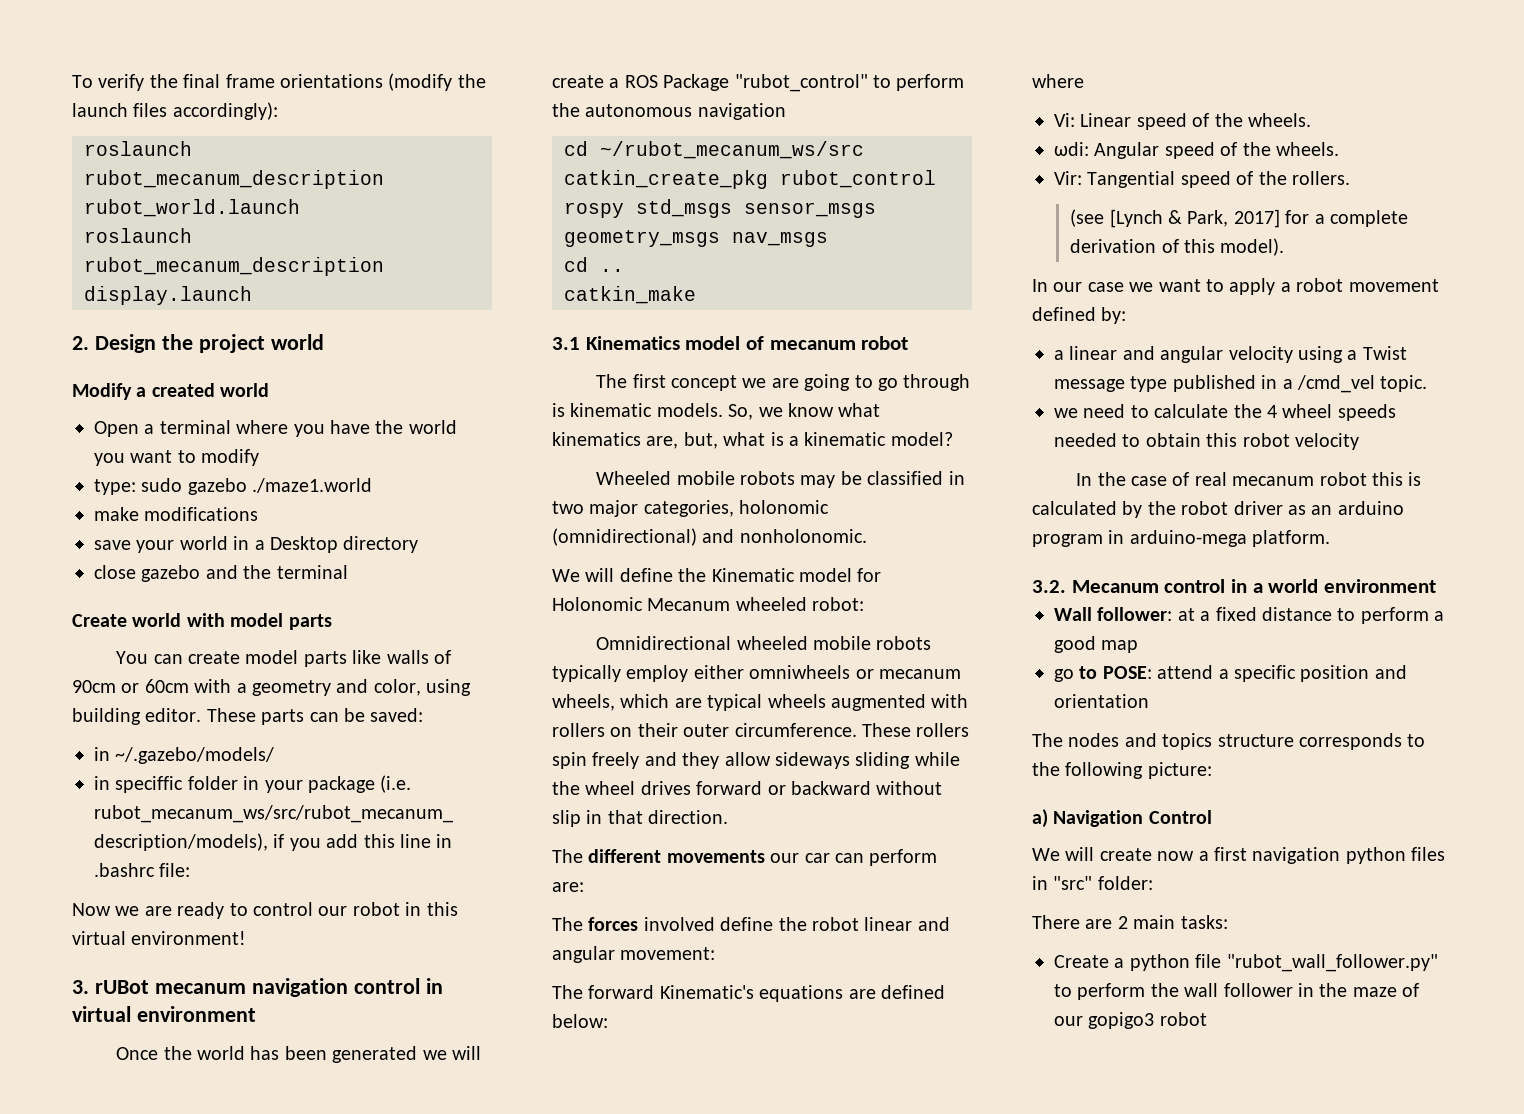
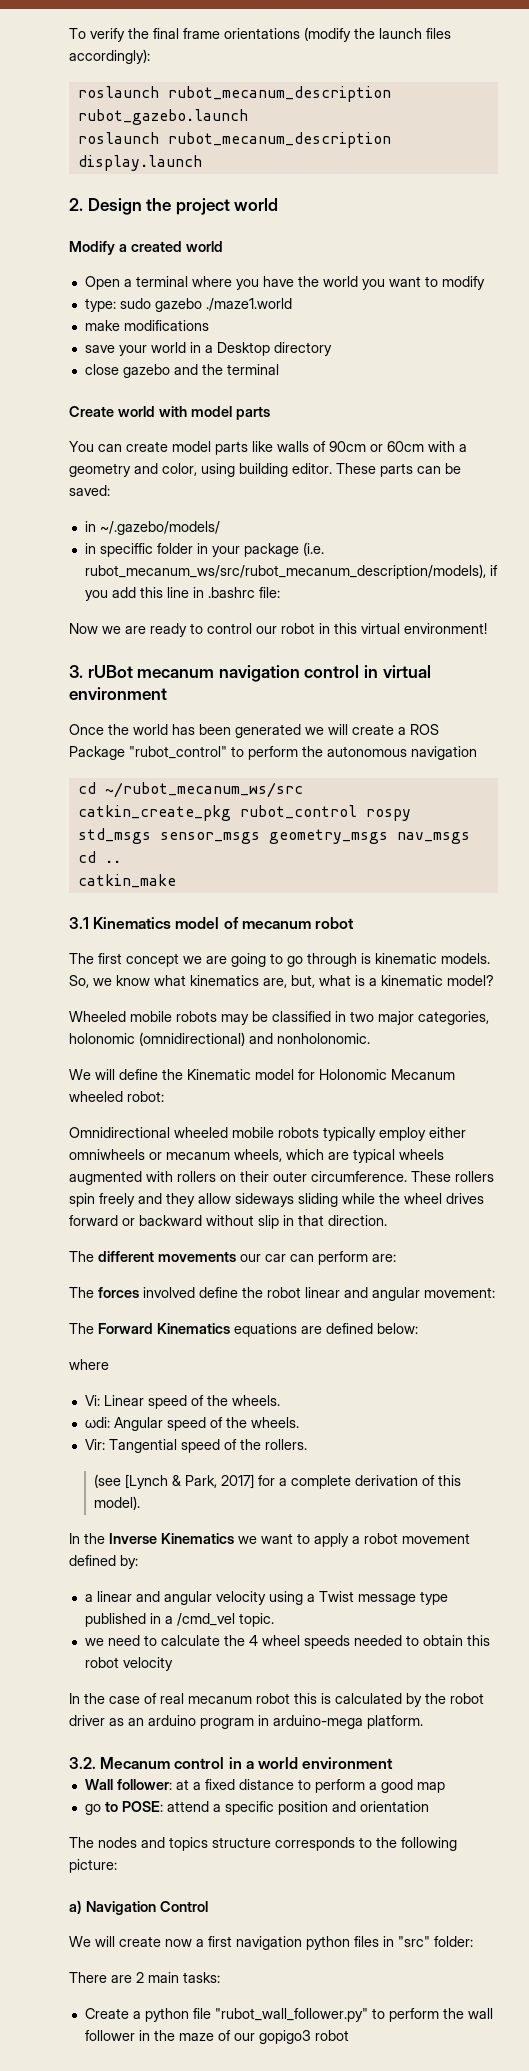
[84,199,300,217] rubot_world.launch -> [77,109,248,125] rubot_gazebo.launch
[588,985,754,999] forward Kinematic's -> [98,1323,230,1334] Forward Kinematics
[1053,282,1124,292] our case -> [84,1533,234,1544] the Inverse Kinematics

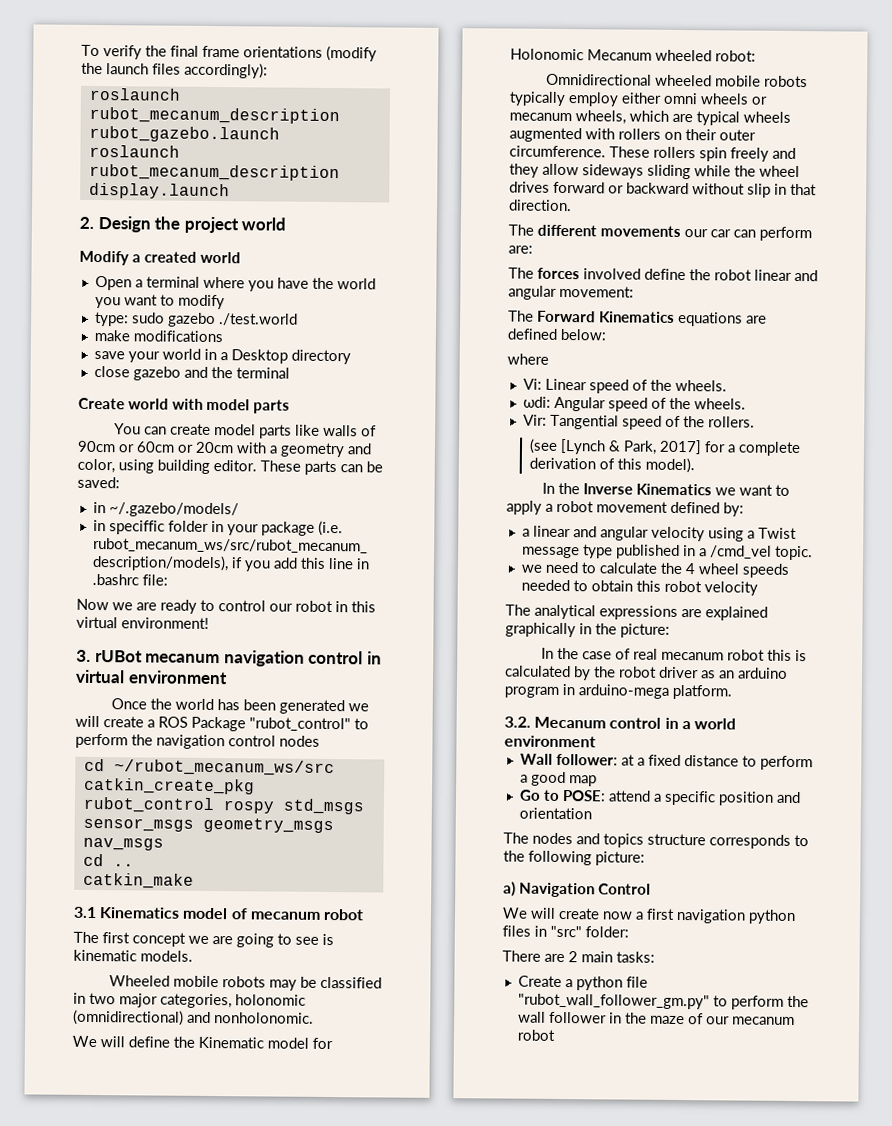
[205,298,292,311] ./maze1.world -> [218,313,298,326] ./test.world
(424, 446) none -> [177,441,234,454] or 20cm
[327,746,477,760] autonomous navigation -> [156,734,320,750] navigation control nodes
[287,953,357,967] go through -> [295,936,319,945] see
[69,975,494,988] So, we know what kinematics are, but, what is a kinematic model? -> (193, 956) none
[69,1149,145,1160] omniwheels -> [663,92,749,105] omni wheels
(173, 1664) none -> [505,604,768,621] [505,622,670,638] // The analytical expressions are explained graphically in the picture:
[84,1804,101,1815] go -> [518,789,541,801] Go
[214,2008,368,2022] "rubot_wall_follower.py" -> [517,993,710,1010] "rubot_wall_follower_gm.py"
[258,2030,311,2044] gopigo3 -> [731,1016,795,1025] mecanum

